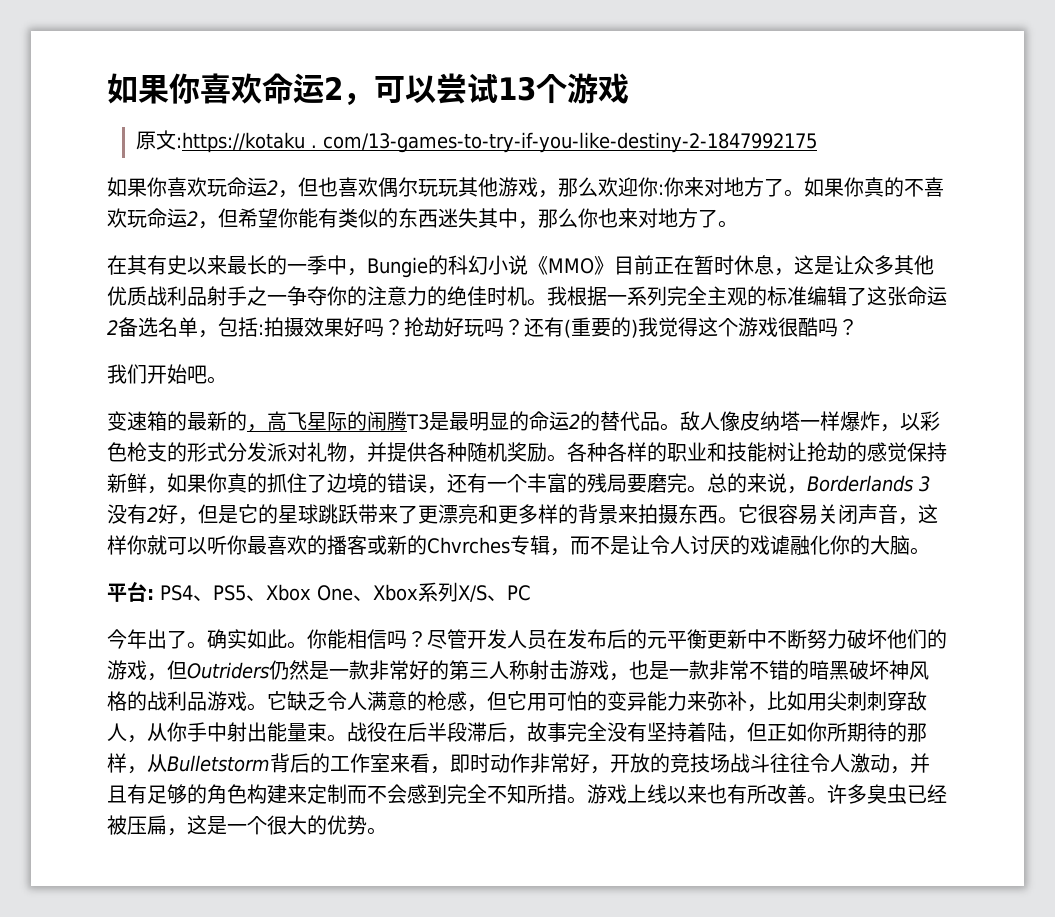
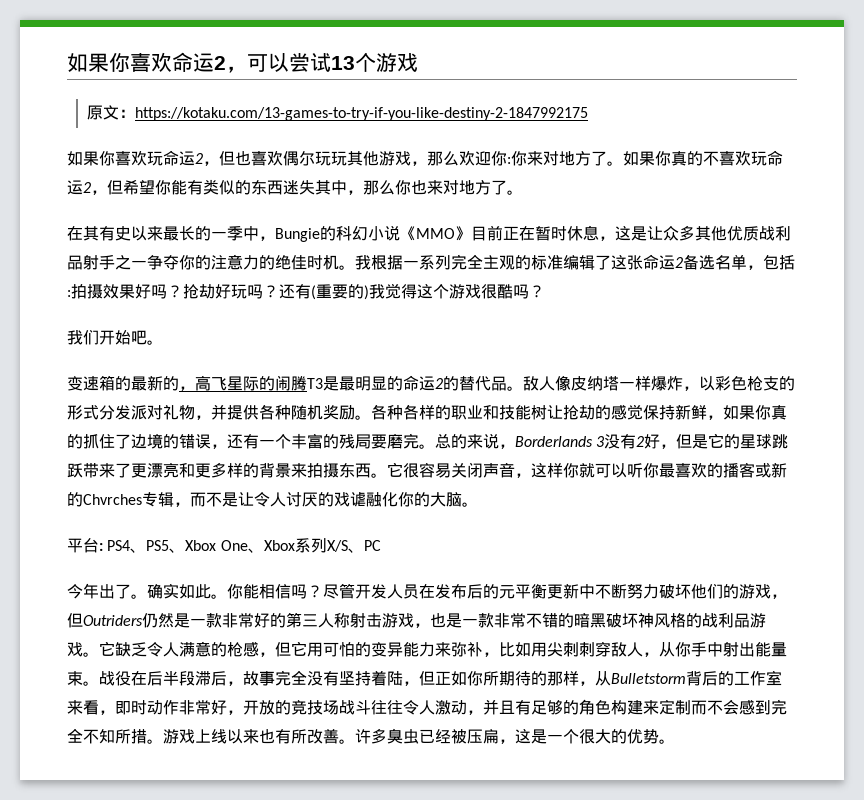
[176,132,818,153] :https://kotaku . com/13-games-to-try-if-you-like-destiny-2-1847992175 -> [119,107,589,121] ：https://kotaku.com/13-games-to-try-if-you-like-destiny-2-1847992175

